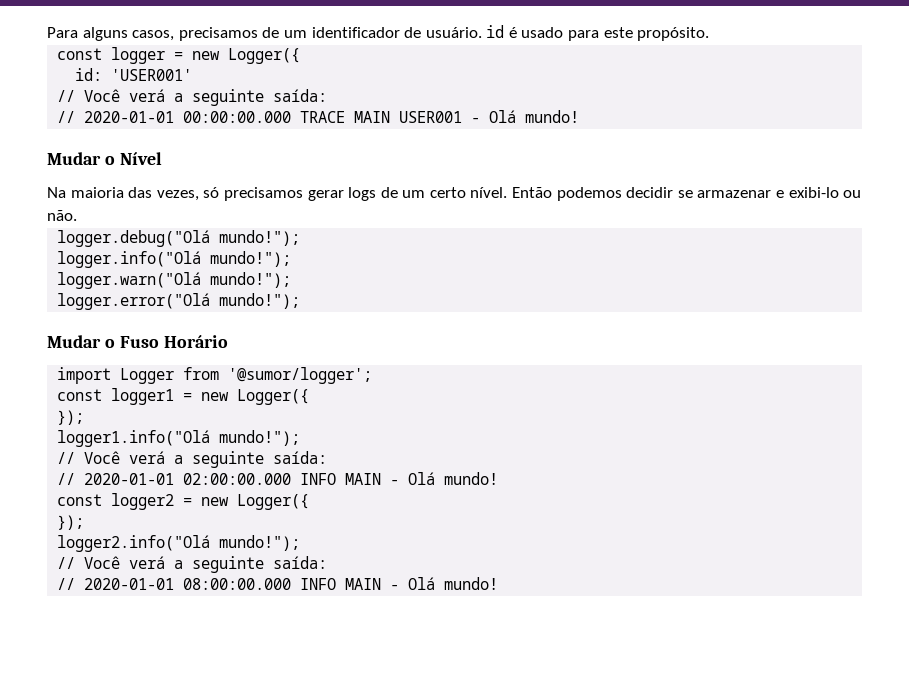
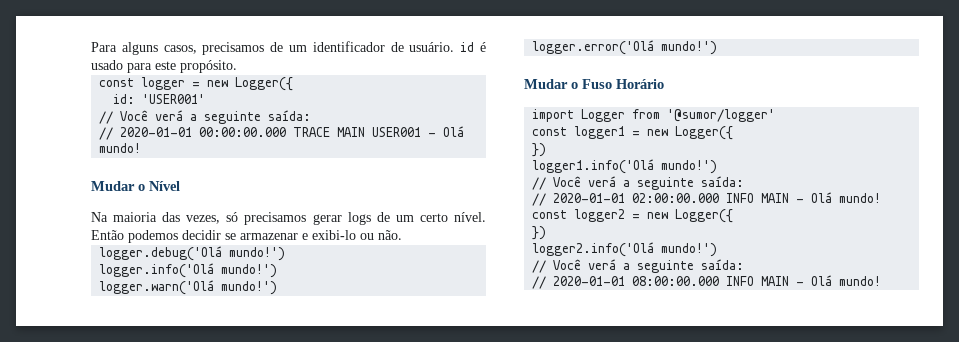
[57,230,301,247] [57,251,292,268] [57,272,292,289] [57,293,301,310] logger.debug("Olá mundo!"); // logger.info("Olá mundo!"); // logger.warn("Olá mundo!"); // logger.error("Olá mundo!"); -> [99,246,286,261] [99,263,278,278] [99,280,278,295] [532,40,718,55] logger.debug('Olá mundo!') // logger.info('Olá mundo!') // logger.warn('Olá mundo!') // logger.error('Olá mundo!')
[228,367,373,384] '@sumor/logger'; -> [667,109,776,122] '@sumor/logger'
[57,410,85,425] [57,430,301,447] }); // logger1.info("Olá mundo!"); -> [532,143,547,157] [532,159,718,174] }) // logger1.info('Olá mundo!')
[57,515,85,530] [57,535,301,552] }); // logger2.info("Olá mundo!"); -> [532,226,547,240] [532,242,718,257] }) // logger2.info('Olá mundo!')

